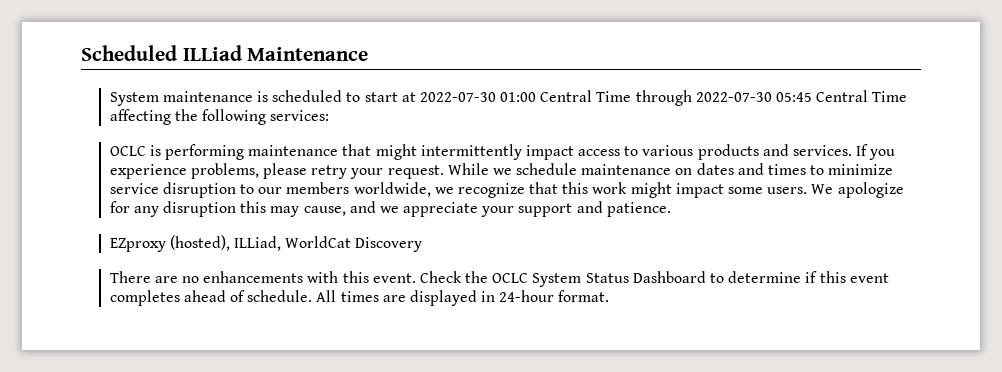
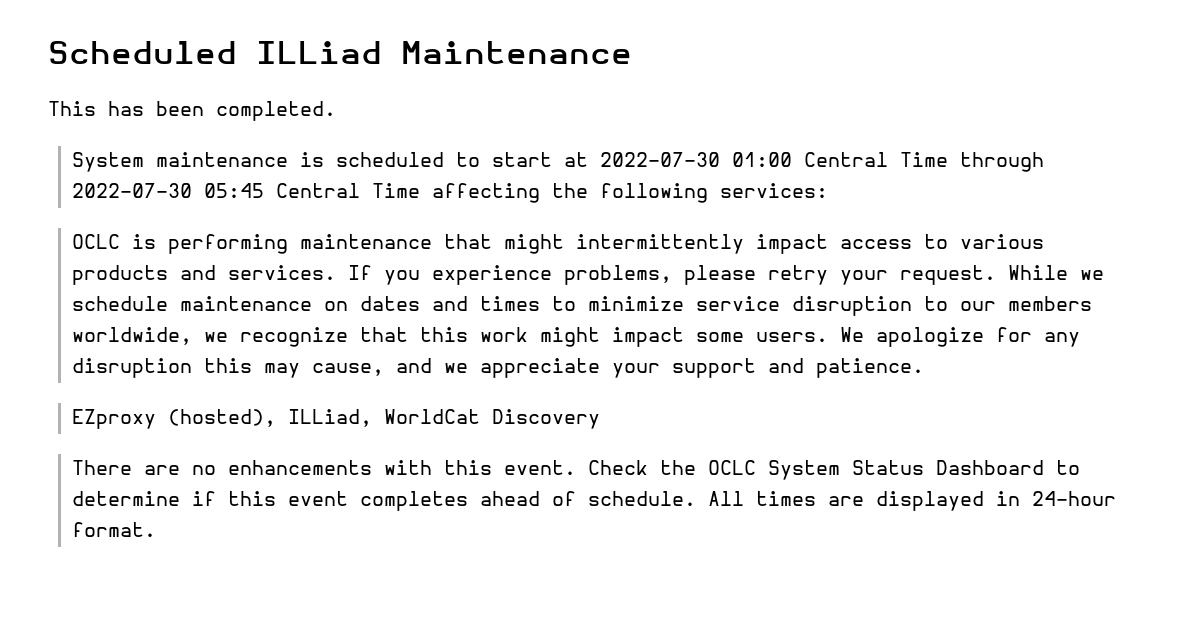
(369, 54) none -> [48,101,336,121] // This has been completed.

